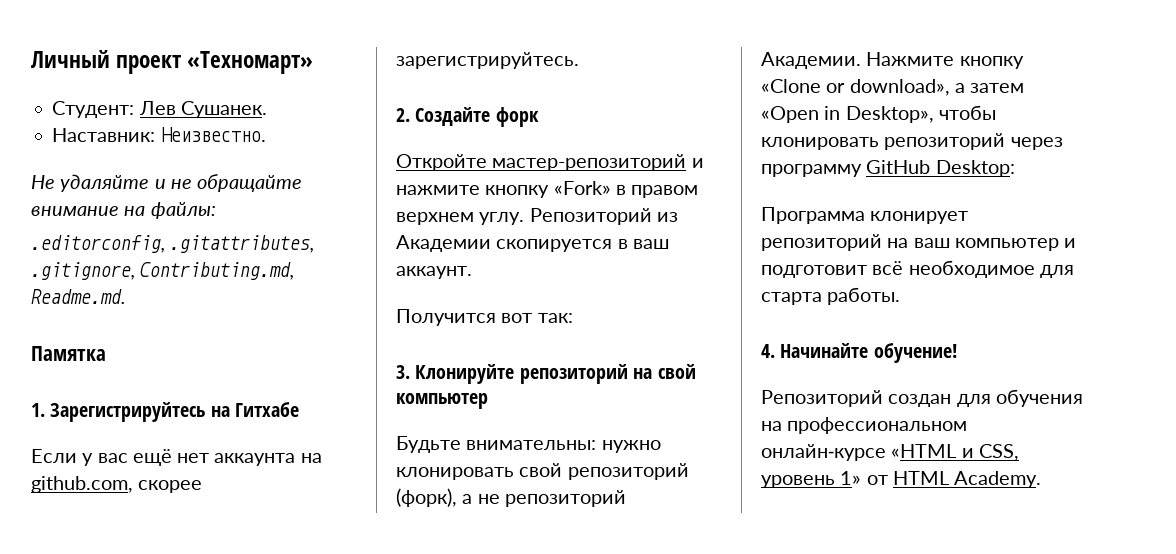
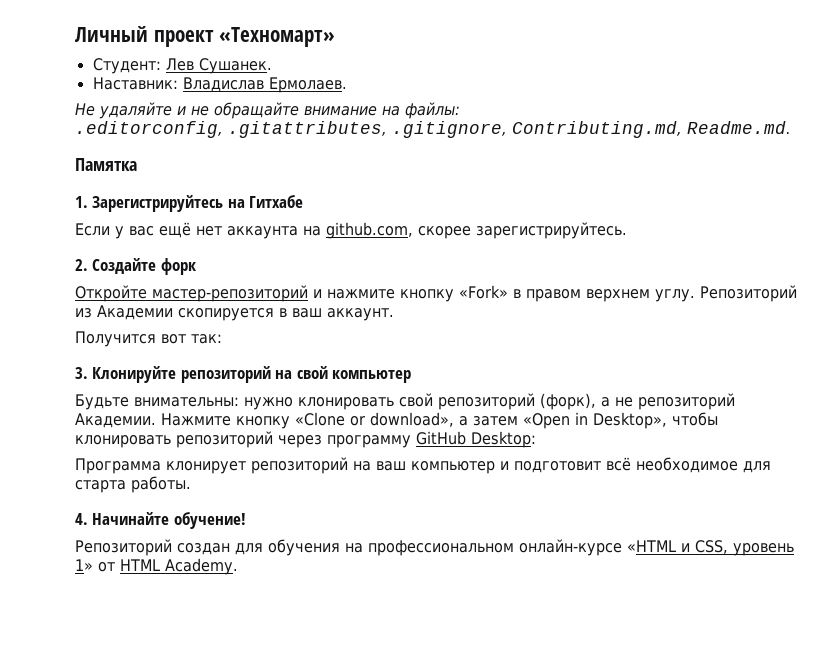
[160,127,266,142] Неизвестно. -> [182,77,347,93] Владислав Ермолаев.

